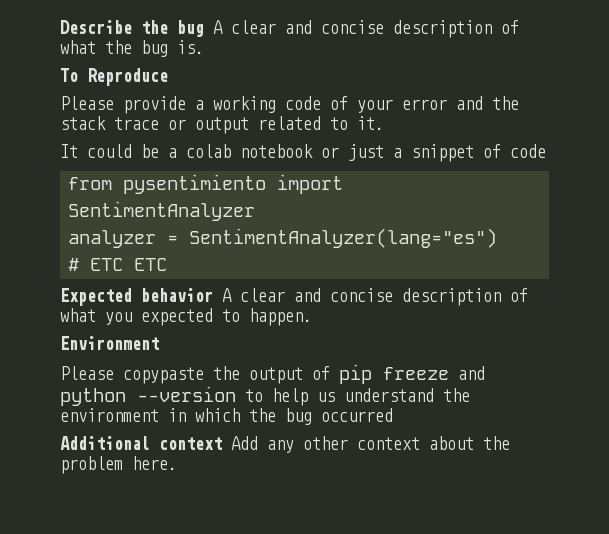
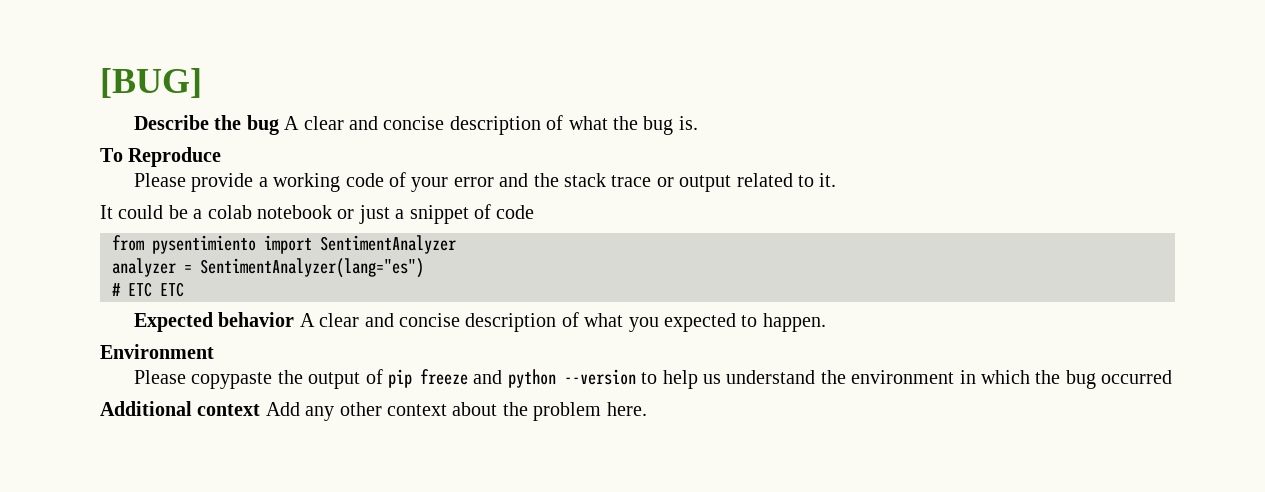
(60, 27) none -> [100,68,202,98] [BUG] //

